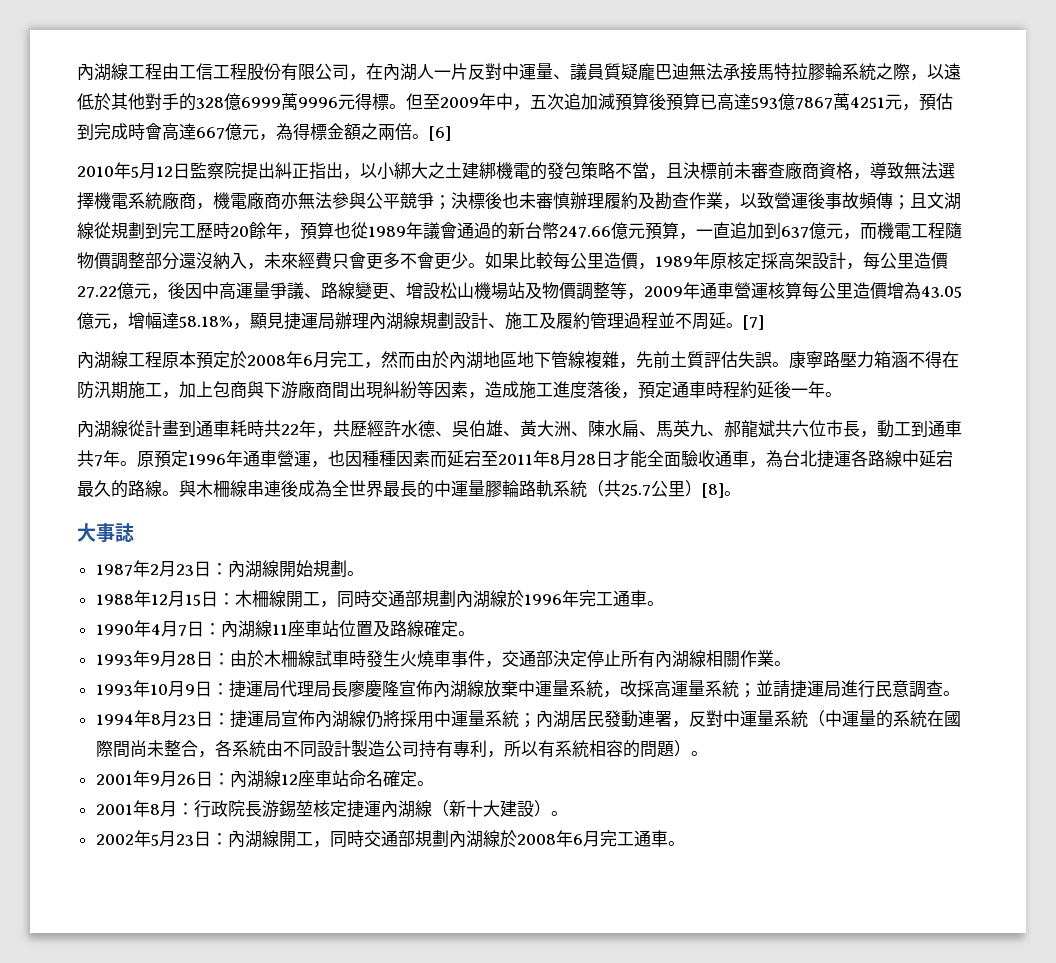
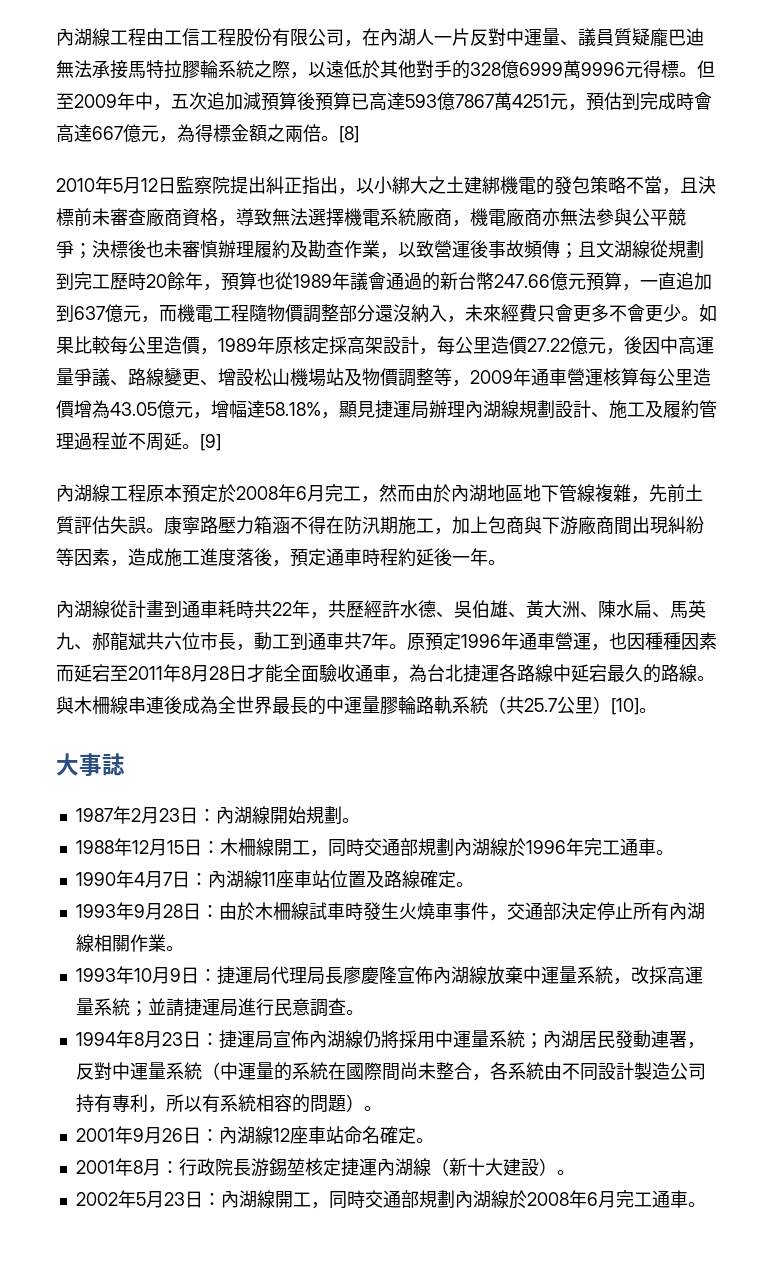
[429,126,451,141] [6] -> [339,126,359,143] [8]
[743,315,764,330] [7] -> [200,434,221,451] [9]
[702,483,724,498] [8] -> [611,698,639,715] [10]

